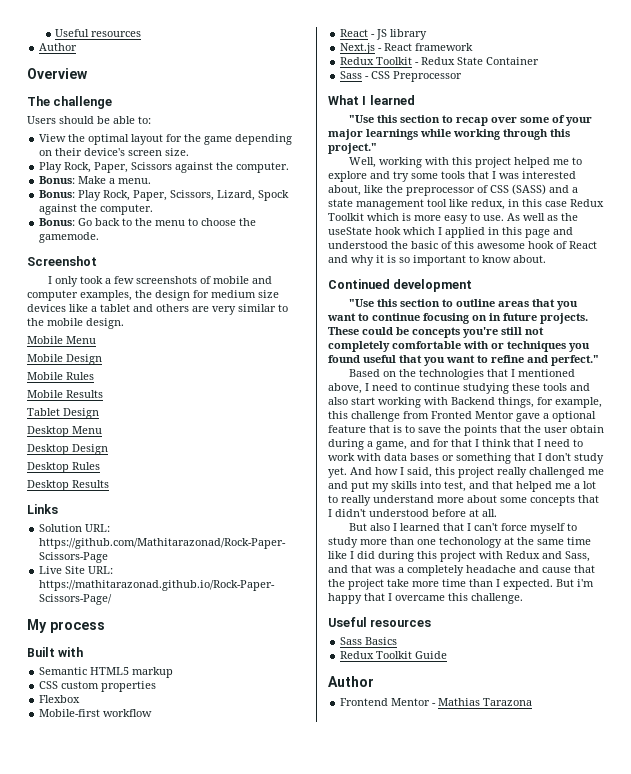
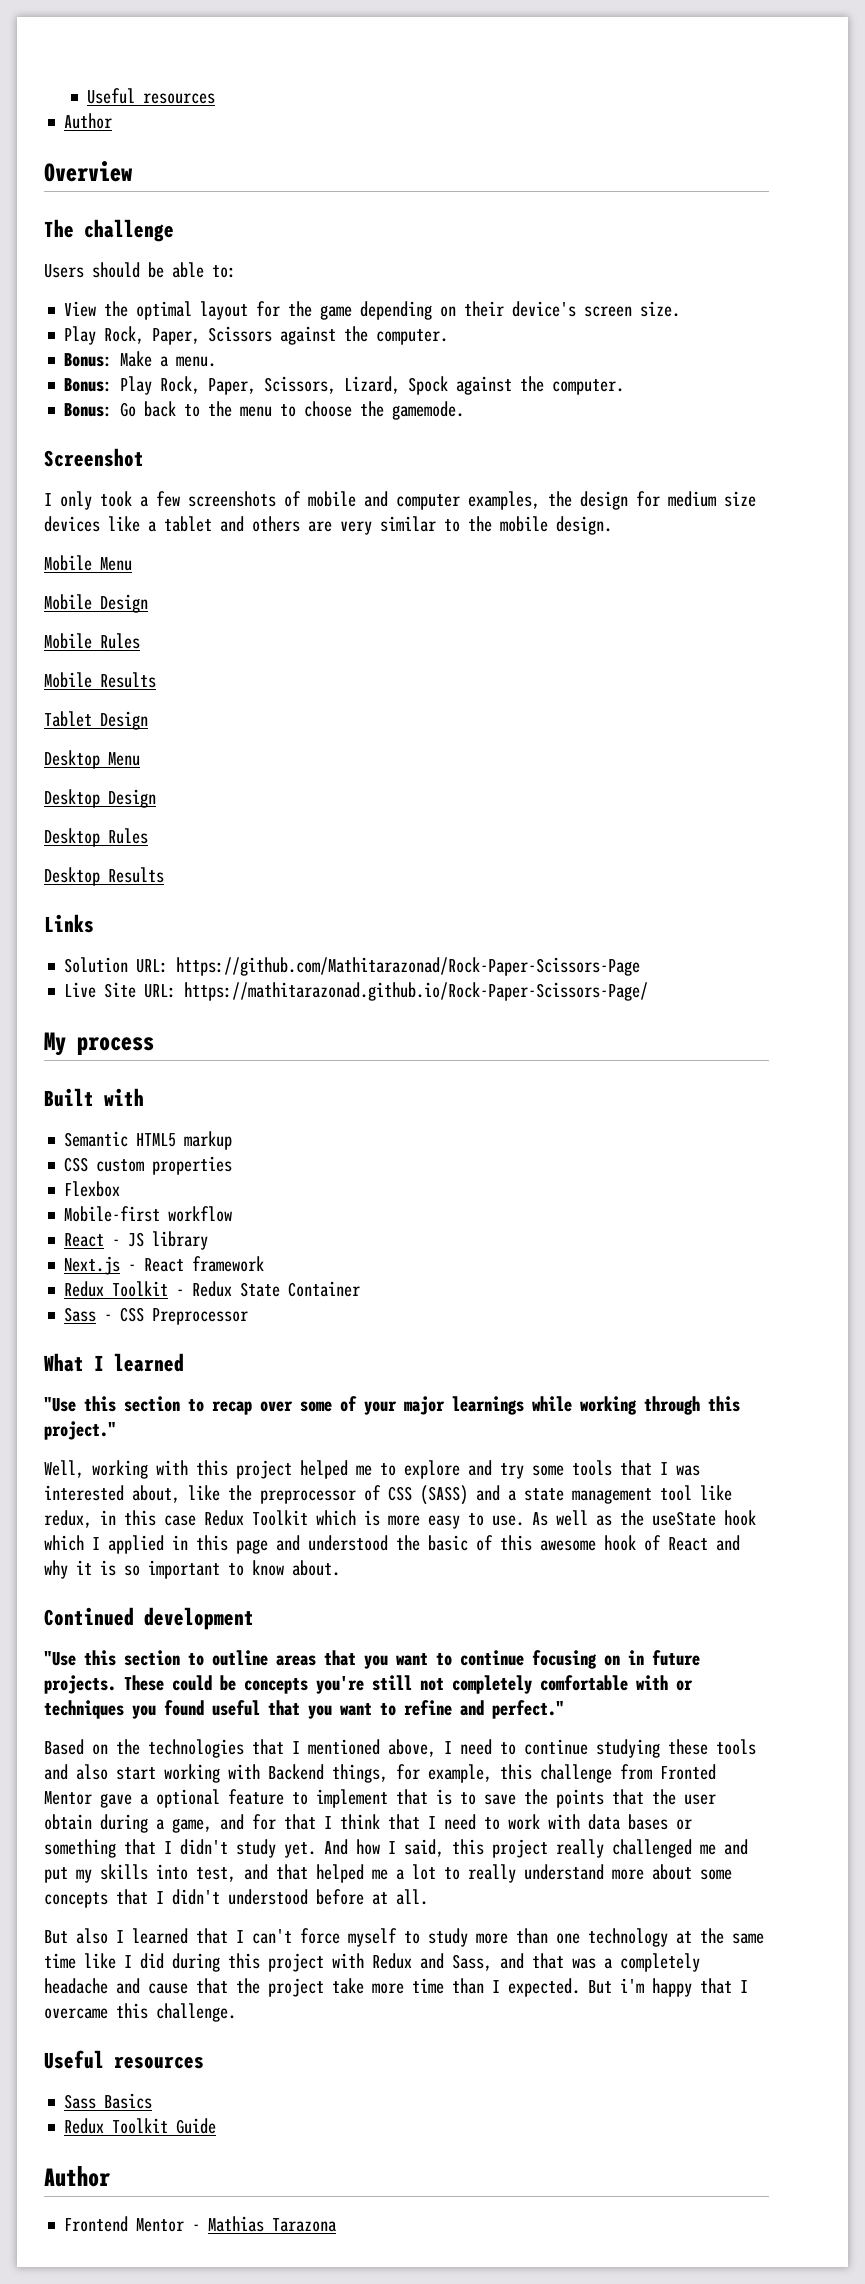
(366, 429) none -> [292,1789,388,1808] to implement
[545,453,571,461] don't -> [180,1839,228,1855] didn't
[439,537,502,548] techonology -> [588,1928,668,1947] technology

